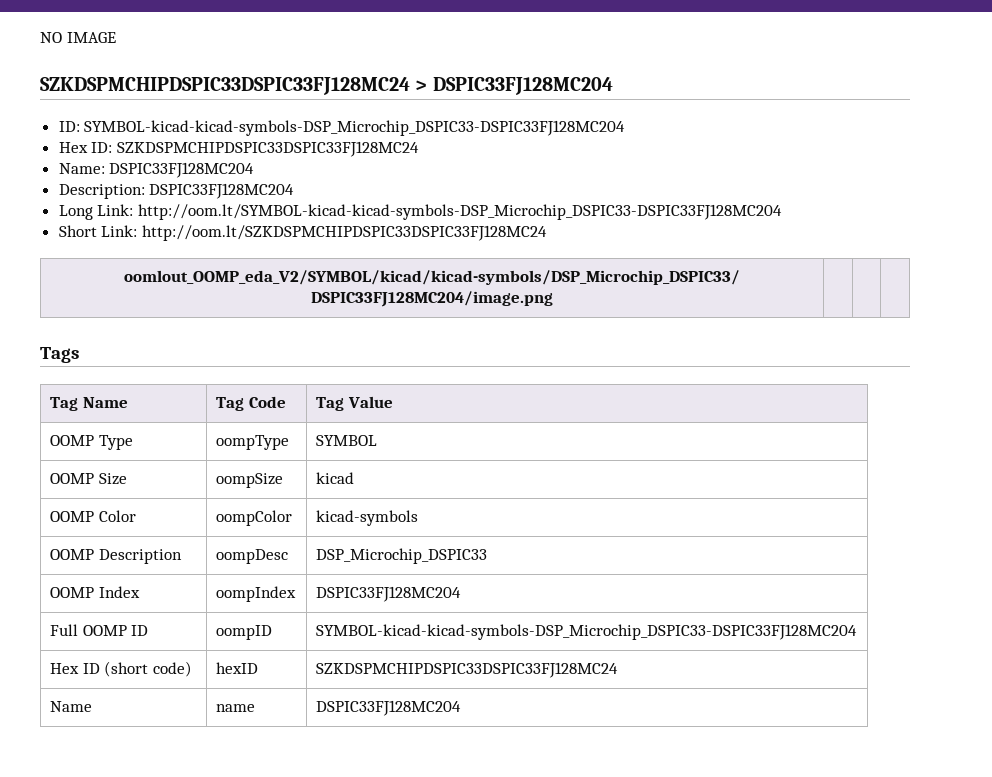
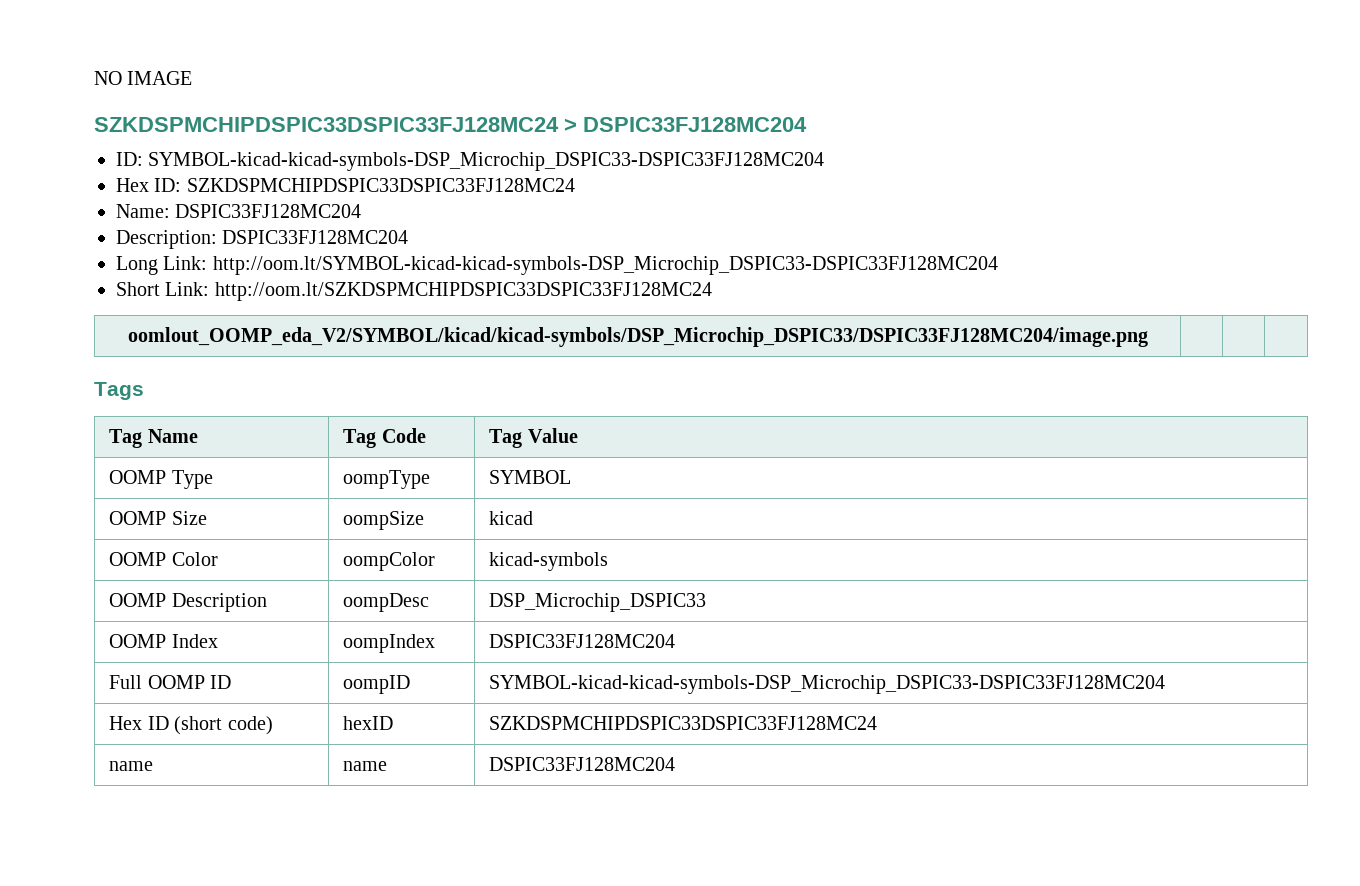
[49,701,92,712] Name -> [109,761,154,771] name

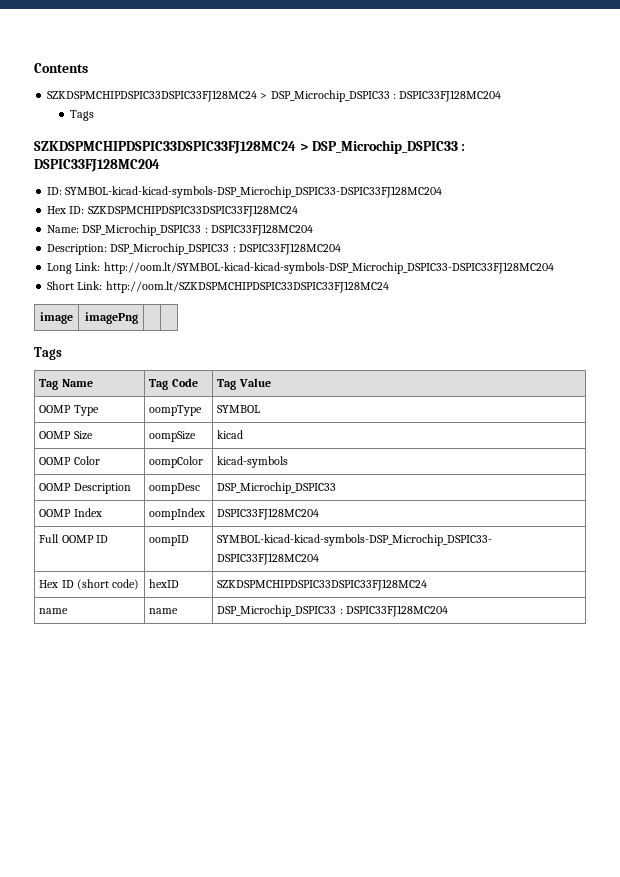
[94,71,193,85] [94,117,577,132] NO IMAGE // SZKDSPMCHIPDSPIC33DSPIC33FJ128MC24 > -> [34,63,88,73] [47,90,502,102] [69,110,94,121] [34,140,466,154] Contents // SZKDSPMCHIPDSPIC33DSPIC33FJ128MC24 > DSP_Microchip_DSPIC33 : DSPIC33FJ128MC204 // Tags // SZKDSPMCHIPDSPIC33DSPIC33FJ128MC24 > DSP_Microchip_DSPIC33 :
(170, 211) none -> [82,224,208,236] DSP_Microchip_DSPIC33 :
(217, 239) none -> [110,243,236,255] DSP_Microchip_DSPIC33 :
[127,327,1148,347] oomlout_OOMP_eda_V2/SYMBOL/kicad/kicad-symbols/DSP_Microchip_DSPIC33/DSPIC33FJ128MC204/image.png | -> [40,312,73,324] [84,312,138,324] image | imagePng
(388, 766) none -> [217,605,343,617] DSP_Microchip_DSPIC33 :

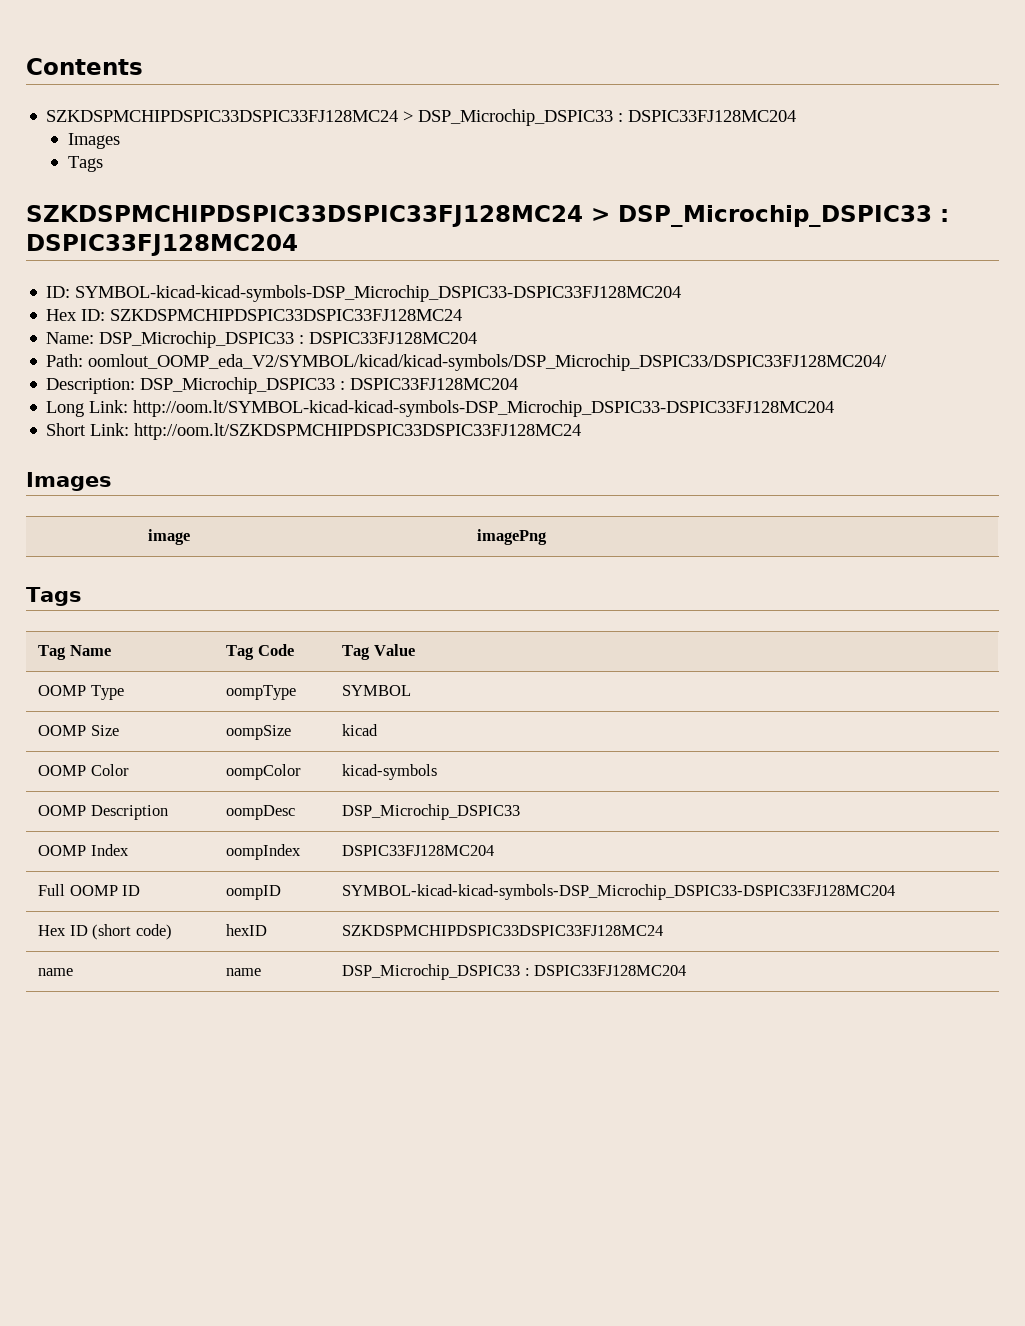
(502, 96) none -> [67,133,120,149] // Images
(313, 230) none -> [46,354,888,371] // Path: oomlout_OOMP_eda_V2/SYMBOL/kicad/kicad-symbols/DSP_Microchip_DSPIC33/DSPIC33FJ128MC204/
(389, 287) none -> [26,472,112,491] // Images

